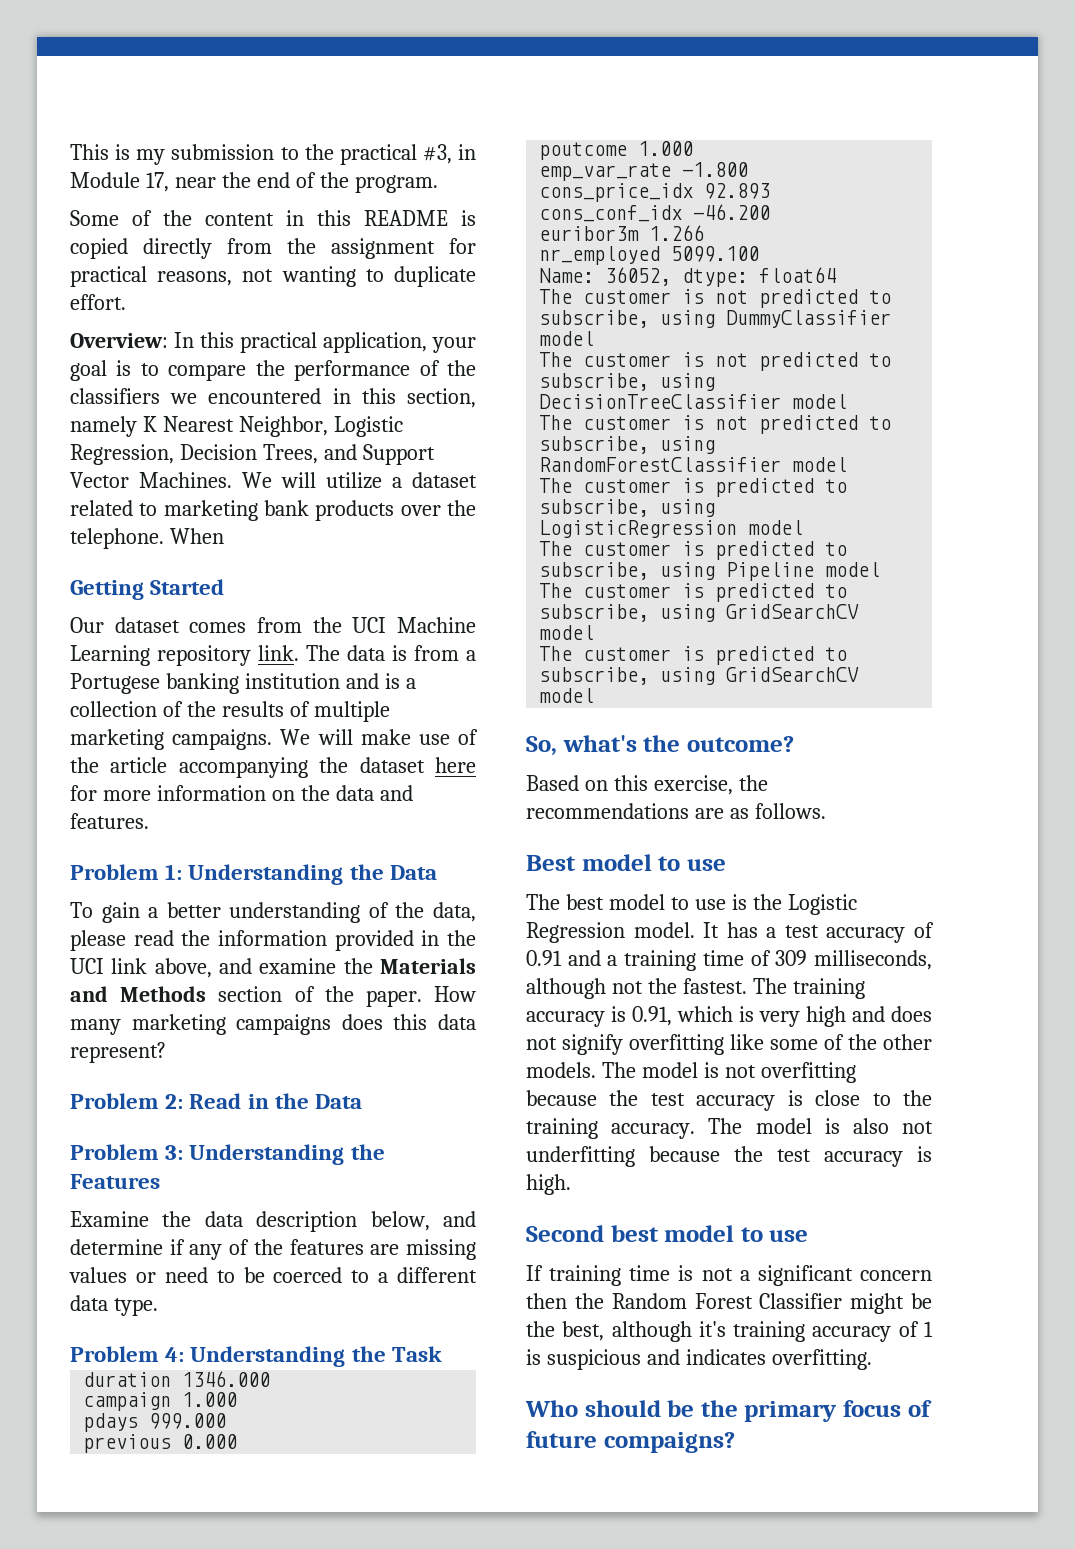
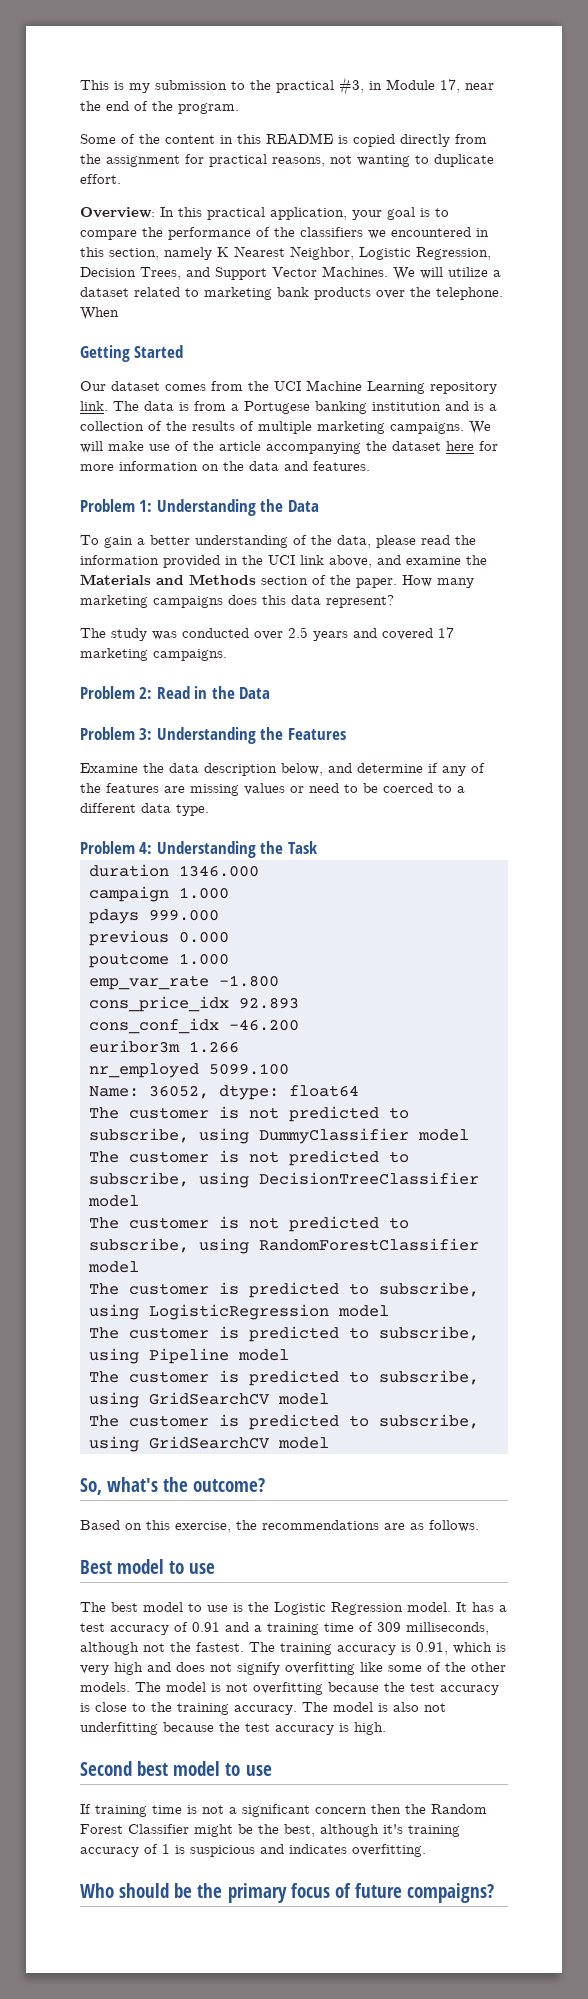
(166, 1052) none -> [80,627,454,641] [80,648,227,661] // The study was conducted over 2.5 years and covered 17 marketing campaigns.

